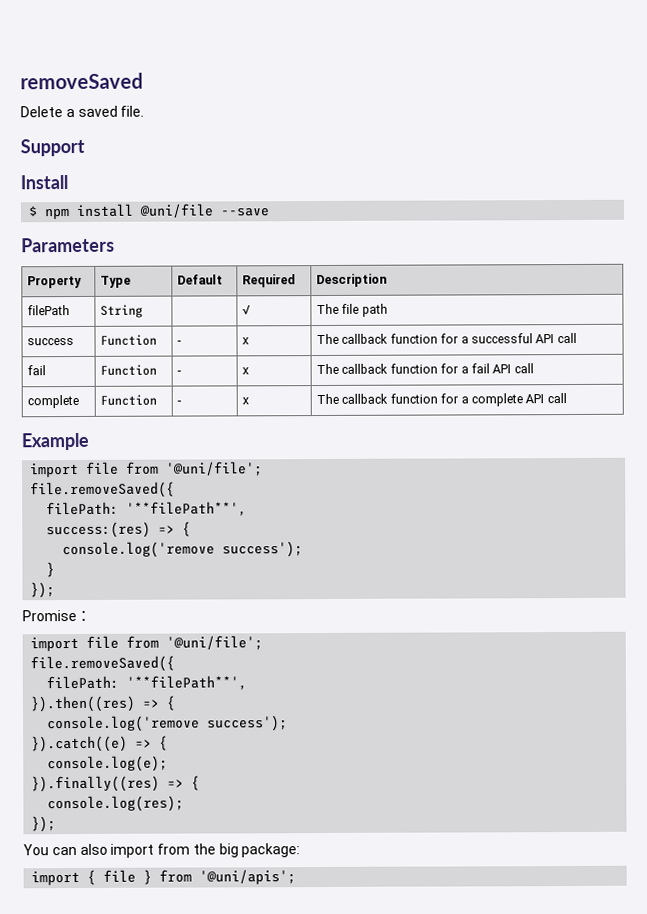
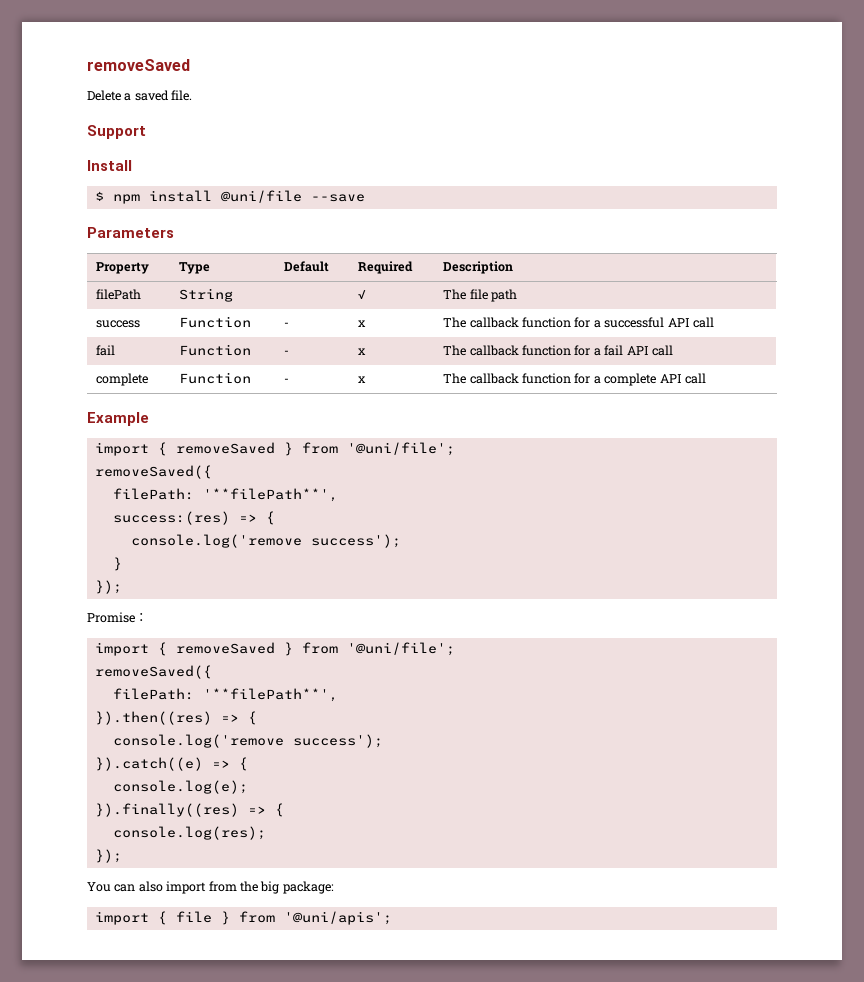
[86,461,264,477] [30,481,176,499] file from '@uni/file'; // file.removeSaved({ -> [157,442,455,456] [94,465,212,479] { removeSaved } from '@uni/file'; // removeSaved({
[86,635,264,651] [30,655,176,673] file from '@uni/file'; // file.removeSaved({ -> [157,642,455,656] [94,665,212,679] { removeSaved } from '@uni/file'; // removeSaved({

